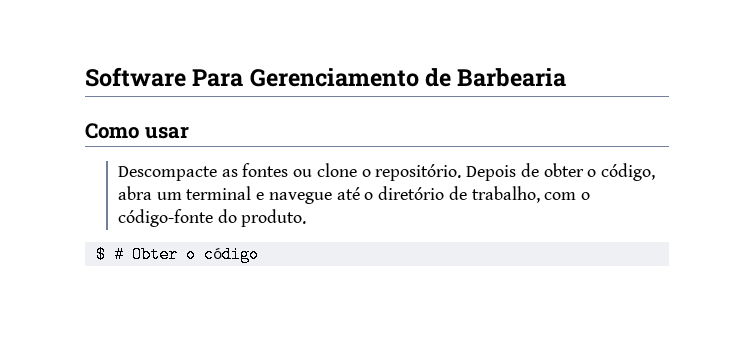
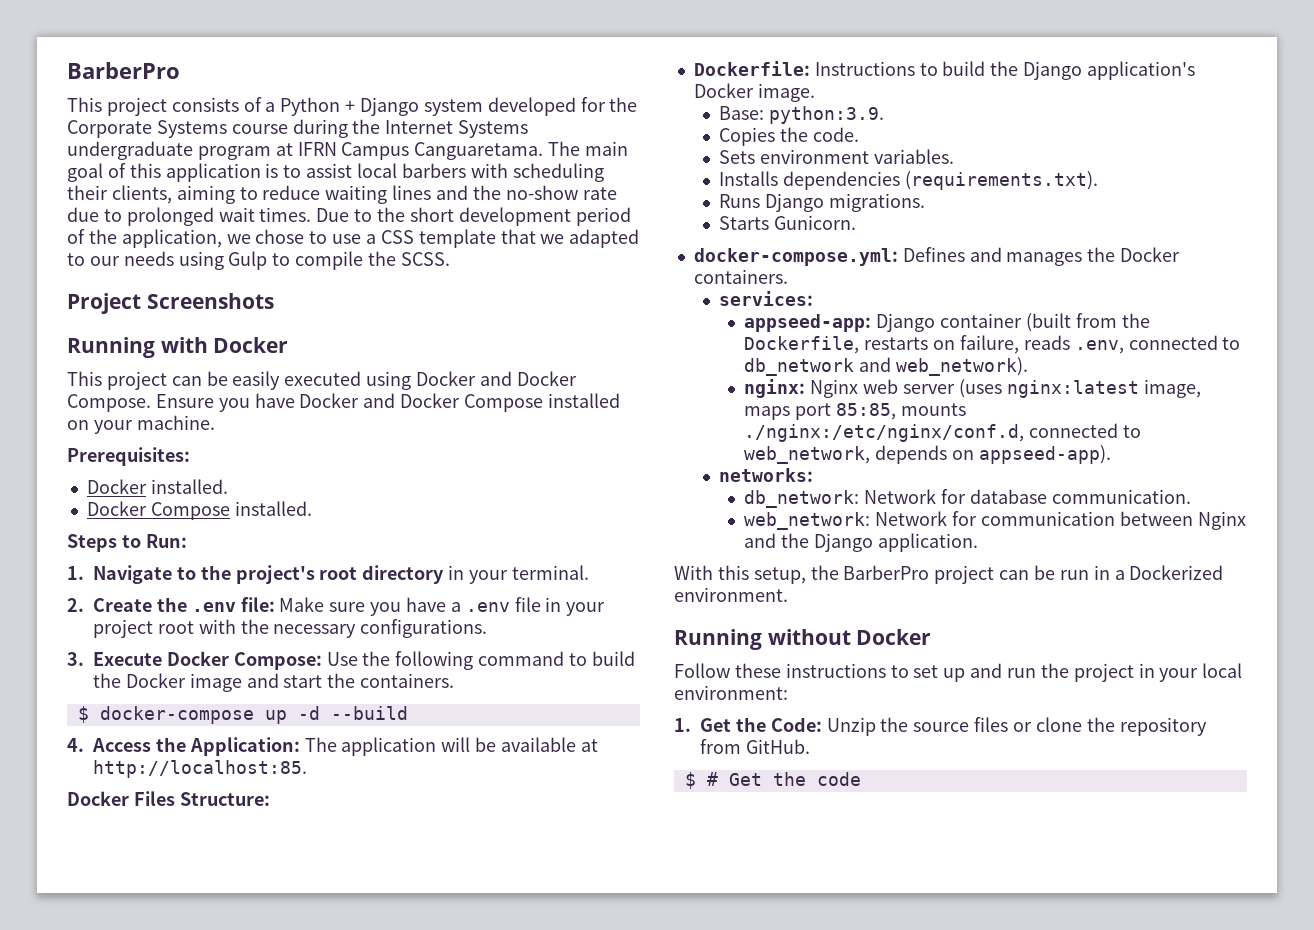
[85,67,567,87] [85,123,189,139] [117,163,655,181] [117,186,590,204] [117,209,307,227] Software Para Gerenciamento de Barbearia // Como usar // Descompacte as fontes ou clone o repositório. Depois de obter o código, abra um terminal e navegue até o diretório de trabalho, com o código-fonte do produto. -> [67,62,180,79] [67,97,638,116] [67,119,529,138] [67,141,629,160] [67,163,604,182] [67,185,617,204] [67,207,631,226] [67,229,640,248] [67,251,450,270] [67,293,274,314] [67,337,289,358] [67,371,577,390] [67,393,620,412] [67,415,215,434] [67,447,190,466] [86,479,228,494] [86,501,312,520] [67,534,187,552] [67,565,589,584] [67,597,606,616] [93,619,488,638] [67,651,635,670] [93,673,455,692] [77,706,408,724] [67,737,598,756] [93,760,307,778] [67,791,270,806] [693,61,1195,80] [693,83,815,102] [719,106,884,124] [719,127,859,146] [719,149,954,164] [719,171,1098,190] [719,193,925,212] [719,215,856,230] [693,247,1181,266] [693,269,788,284] [719,291,814,306] [744,313,1150,332] [744,335,1241,354] [744,357,1029,376] [744,379,1201,398] [744,403,966,420] [744,423,1142,442] [744,445,1111,464] [719,468,814,482] [744,489,1191,508] [744,511,1246,530] [744,533,978,552] [674,565,1224,584] [674,587,788,602] [674,629,932,650] [674,663,1243,682] [674,685,788,700] [674,717,1207,736] [700,739,810,754] BarberPro // This project consists of a Python + Django system developed for the Corporate Systems course during the Internet Systems undergraduate program at IFRN Campus Canguaretama. The main goal of this application is to assist local barbers with scheduling their clients, aiming to reduce waiting lines and the no-show rate due to prolonged wait times. Due to the short development period of the application, we chose to use a CSS template that we adapted to our needs using Gulp to compile the SCSS. // Project Screenshots // Running with Docker // This project can be easily executed using Docker and Docker Compose. Ensure you have Docker and Docker Compose installed on your machine. // Prerequisites: // Docker installed. // Docker Compose installed. // Steps to Run: // 1. Navigate to the project's root directory in your terminal. // 2. Create the .env file: Make sure you have a .env file in your project root with the necessary configurations. // 3. Execute Docker Compose: Use the following command to build the Docker image and start the containers. // $ docker-compose up -d --build // 4. Access the Application: The application will be available at http://localhost:85. // Docker Files Structure: // Dockerfile: Instructions to build the Django application's Docker image. // Base: python:3.9. // Copies the code. // Sets environment variables. // Installs dependencies (requirements.txt). // Runs Django migrations. // Starts Gunicorn. // docker-compose.yml: Defines and manages the Docker containers. // services: // appseed-app: Django container (built from the Dockerfile, restarts on failure, reads .env, connected to db_network and web_network). // nginx: Nginx web server (uses nginx:latest image, maps port 85:85, mounts ./nginx:/etc/nginx/conf.d, connected to web_network, depends on appseed-app). // networks: // db_network: Network for database communication. // web_network: Network for communication between Nginx and the Django application. // With this setup, the BarberPro project can be run in a Dockerized environment. // Running without Docker // Follow these instructions to set up and run the project in your local environment: // 1. Get the Code: Unzip the source files or clone the repository from GitHub.
[131,246,259,263] Obter o código -> [728,772,861,786] Get the code

